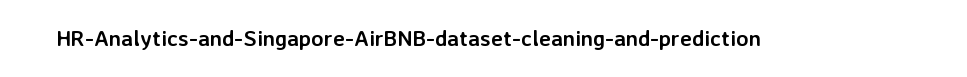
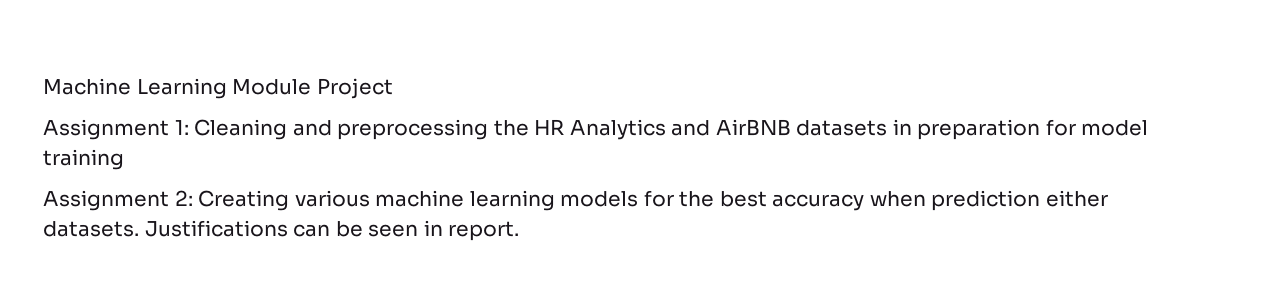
[56,30,761,50] HR-Analytics-and-Singapore-AirBNB-dataset-cleaning-and-prediction -> [43,78,393,99] [43,119,1149,140] [43,149,124,170] [43,190,1108,211] [43,220,520,241] Machine Learning Module Project // Assignment 1: Cleaning and preprocessing the HR Analytics and AirBNB datasets in preparation for model training // Assignment 2: Creating various machine learning models for the best accuracy when prediction either datasets. Justifications can be seen in report.

